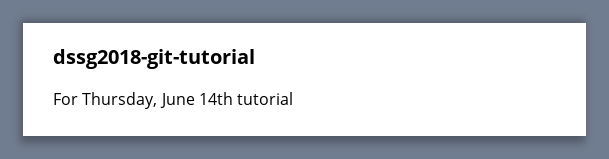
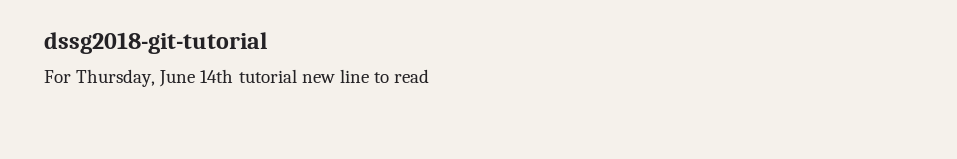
(294, 98) none -> [301,69,430,83] new line to read

